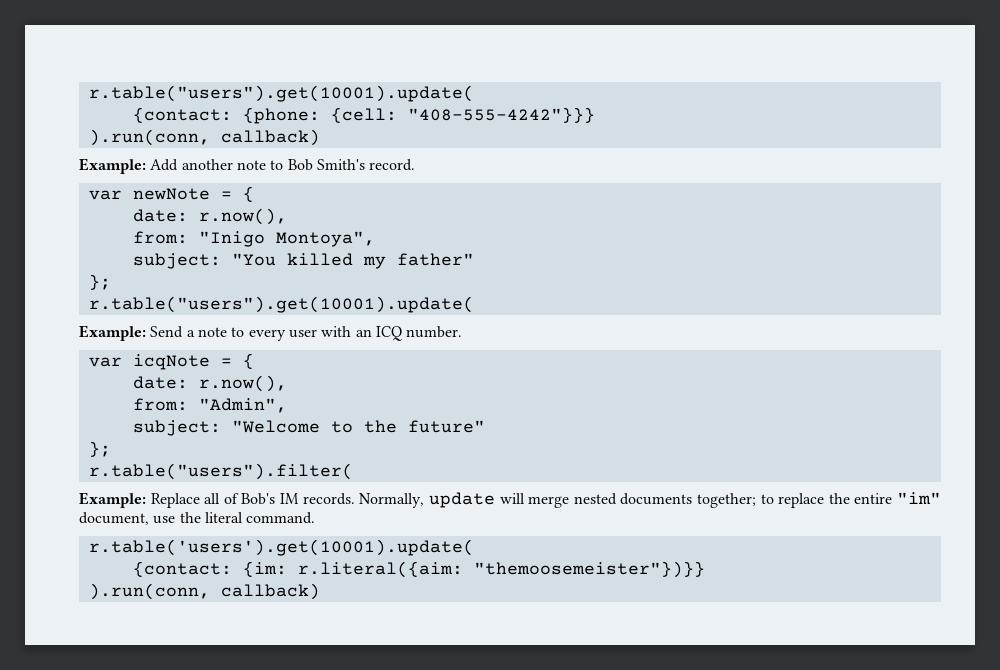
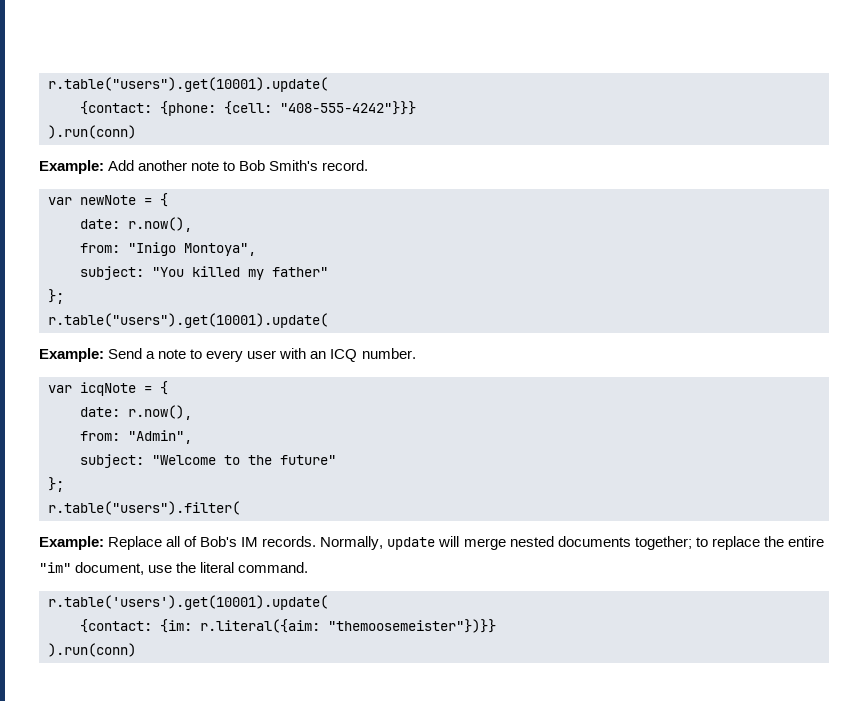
[88,129,320,146] ).run(conn, callback) -> [48,125,136,139] ).run(conn)
[88,583,320,600] ).run(conn, callback) -> [48,643,136,657] ).run(conn)

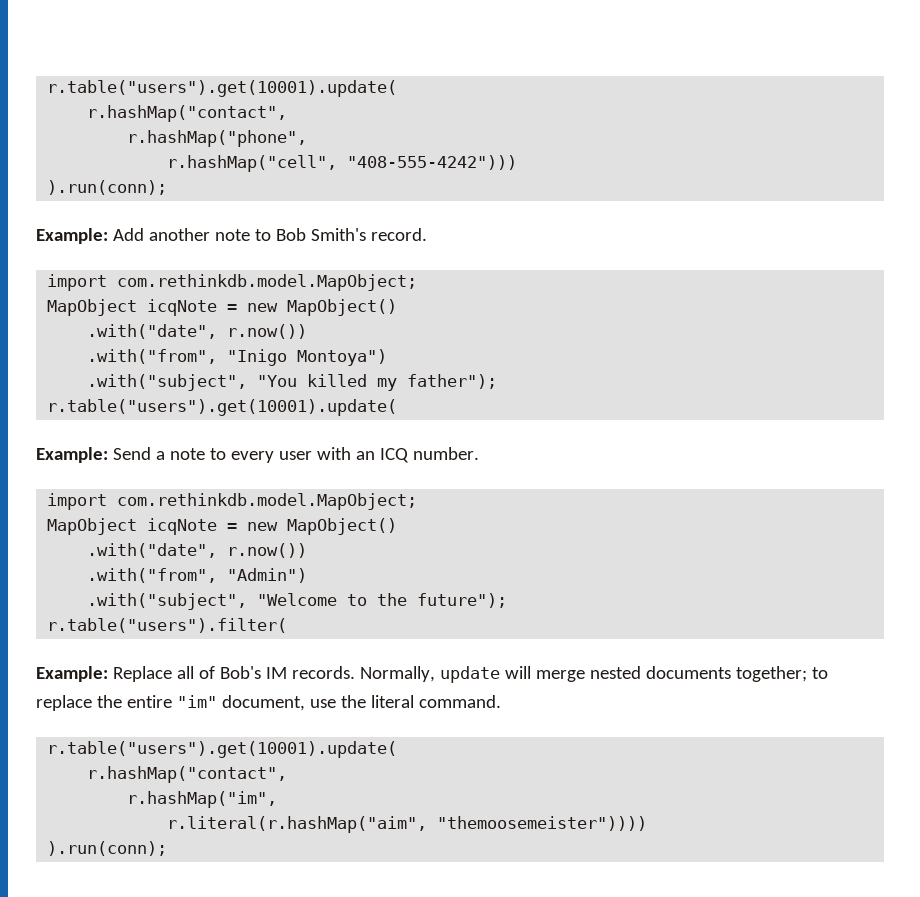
[48,77,328,92] [80,101,416,116] [48,125,136,139] r.table("users").get(10001).update( // {contact: {phone: {cell: "408-555-4242"}}} // ).run(conn) -> [47,80,398,97] [87,105,288,122] [127,130,308,147] [167,155,518,172] [47,180,168,195] r.table("users").get(10001).update( // r.hashMap("contact", // r.hashMap("phone", // r.hashMap("cell", "408-555-4242"))) // ).run(conn);
[48,193,168,207] [80,217,192,232] [80,242,256,256] [80,266,144,280] var newNote = { // date: r.now(), // from: "Inigo Montoya", // subject: -> [47,274,418,291] [47,299,398,316] [87,324,308,339] [87,349,388,366] [87,374,248,391] import com.rethinkdb.model.MapObject; // MapObject icqNote = new MapObject() // .with("date", r.now()) // .with("from", "Inigo Montoya") // .with("subject",
[272,267,328,277] [48,289,64,304] father" // }; -> [407,374,498,389] father");
[48,381,168,396] [80,405,192,420] [80,430,192,444] [80,454,144,468] var icqNote = { // date: r.now(), // from: "Admin", // subject: -> [47,493,418,510] [47,518,398,535] [87,543,308,558] [87,568,308,583] [87,593,248,610] import com.rethinkdb.model.MapObject; // MapObject icqNote = new MapObject() // .with("date", r.now()) // .with("from", "Admin") // .with("subject",
[280,455,336,465] [48,477,64,492] future" // }; -> [417,593,508,608] future");
[48,595,328,610] [80,619,496,633] [48,643,136,657] r.table('users').get(10001).update( // {contact: {im: r.literal({aim: "themoosemeister"})}} // ).run(conn) -> [47,741,398,758] [87,766,288,783] [127,791,278,808] [167,816,648,833] [47,841,168,856] r.table("users").get(10001).update( // r.hashMap("contact", // r.hashMap("im", // r.literal(r.hashMap("aim", "themoosemeister")))) // ).run(conn);

